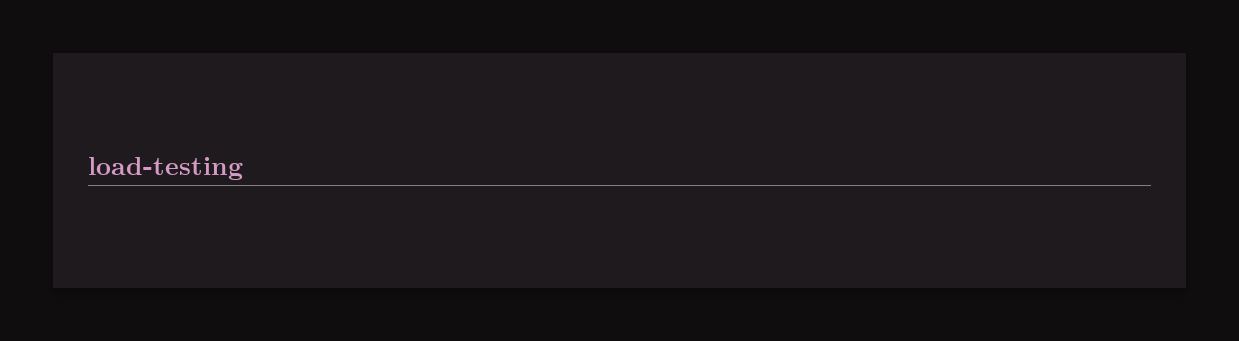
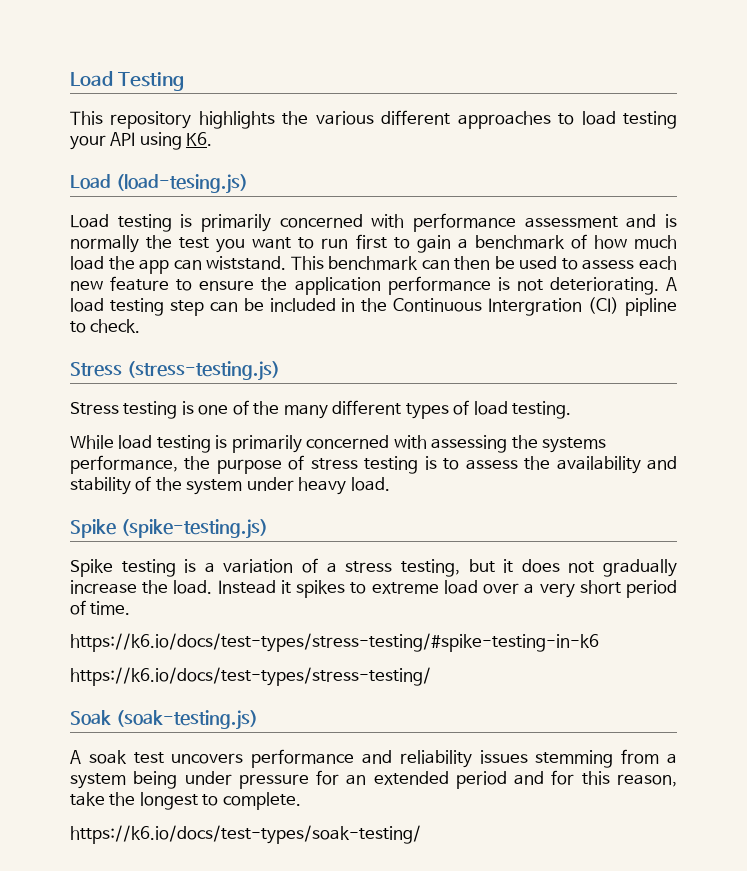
[88,157,243,180] load-testing -> [70,71,185,91] [70,110,677,129] [70,132,213,150] [70,174,248,194] [70,213,678,232] [70,234,677,253] [70,256,677,274] [70,276,677,295] [70,297,678,316] [70,319,141,333] [70,361,280,381] [70,400,571,419] [70,435,607,453] [70,455,678,474] [70,476,390,495] [70,519,268,539] [70,558,678,577] [70,580,677,598] [70,600,131,615] [70,633,599,652] [70,667,431,686] [70,710,258,730] [70,749,678,768] [70,770,677,789] [70,792,301,810] [70,825,421,844] Load Testing // This repository highlights the various different approaches to load testing your API using K6. // Load (load-tesing.js) // Load testing is primarily concerned with performance assessment and is normally the test you want to run first to gain a benchmark of how much load the app can wiststand. This benchmark can then be used to assess each new feature to ensure the application performance is not deteriorating. A load testing step can be included in the Continuous Intergration (CI) pipline to check. // Stress (stress-testing.js) // Stress testing is one of the many different types of load testing. // While load testing is primarily concerned with assessing the systems performance, the purpose of stress testing is to assess the availability and stability of the system under heavy load. // Spike (spike-testing.js) // Spike testing is a variation of a stress testing, but it does not gradually increase the load. Instead it spikes to extreme load over a very short period of time. // https://k6.io/docs/test-types/stress-testing/#spike-testing-in-k6 // https://k6.io/docs/test-types/stress-testing/ // Soak (soak-testing.js) // A soak test uncovers performance and reliability issues stemming from a system being under pressure for an extended period and for this reason, take the longest to complete. // https://k6.io/docs/test-types/soak-testing/

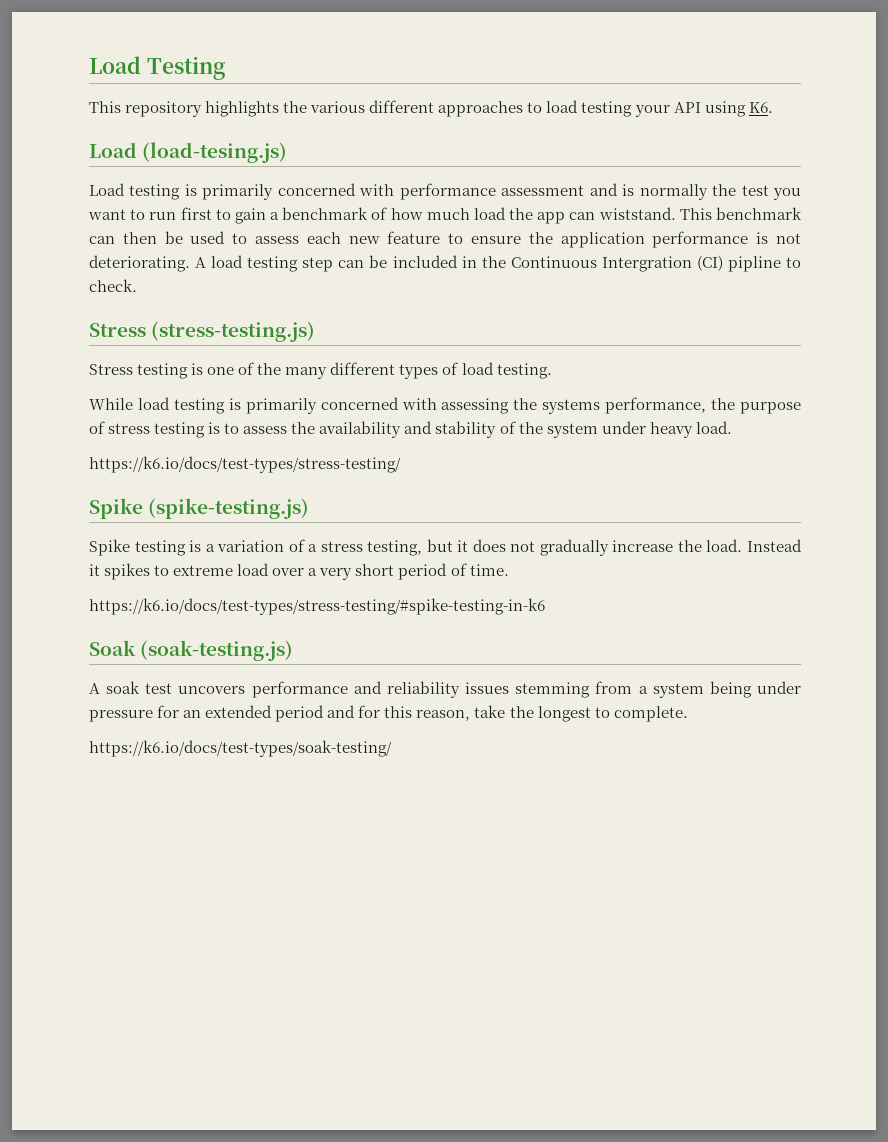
(390, 484) none -> [89,456,401,473] // https://k6.io/docs/test-types/stress-testing/
[70,667,431,686] // https://k6.io/docs/test-types/stress-testing/ -> (545, 606) none

